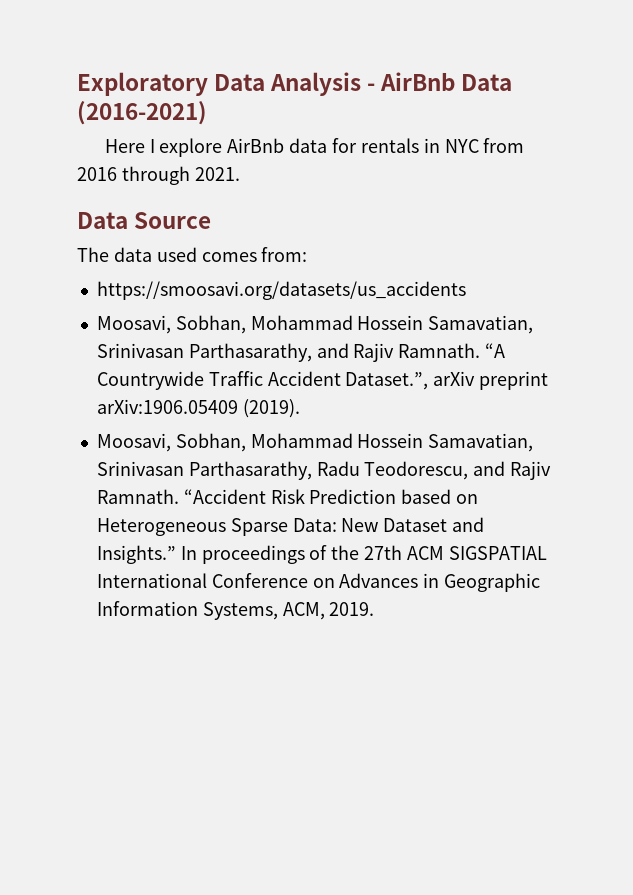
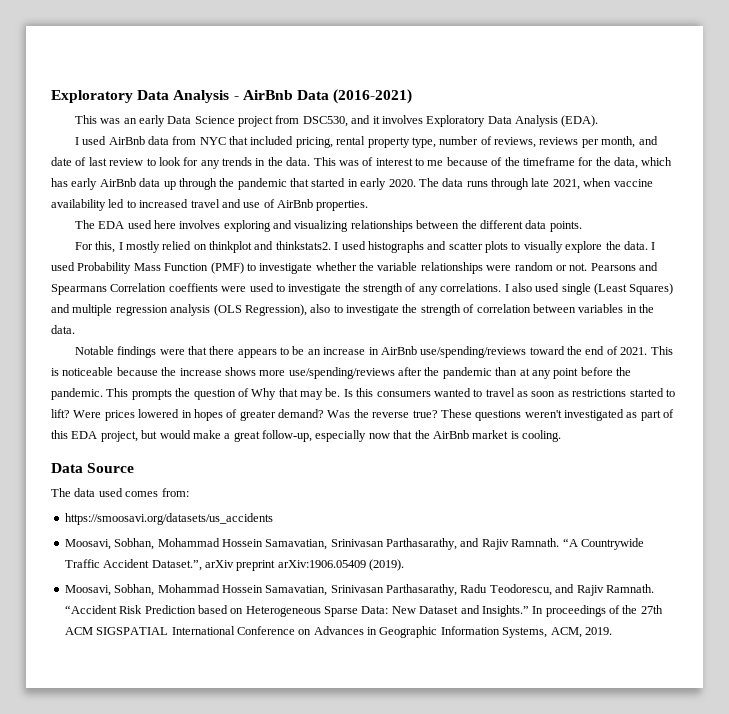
[104,138,525,157] [77,166,240,185] Here I explore AirBnb data for rentals in NYC from 2016 through 2021. -> [74,115,599,127] [74,136,658,148] [51,157,673,169] [51,178,653,190] [51,199,369,211] [74,220,582,232] [74,241,656,253] [51,262,658,274] [51,283,674,295] [51,304,654,316] [51,325,75,334] [74,346,673,358] [51,367,631,379] [51,388,675,400] [51,409,675,421] [51,430,561,442] This was an early Data Science project from DSC530, and it involves Exploratory Data Analysis (EDA). // I used AirBnb data from NYC that included pricing, rental property type, number of reviews, reviews per month, and date of last review to look for any trends in the data. This was of interest to me because of the timeframe for the data, which has early AirBnb data up through the pandemic that started in early 2020. The data runs through late 2021, when vaccine availability led to increased travel and use of AirBnb properties. // The EDA used here involves exploring and visualizing relationships between the different data points. // For this, I mostly relied on thinkplot and thinkstats2. I used histographs and scatter plots to visually explore the data. I used Probability Mass Function (PMF) to investigate whether the variable relationships were random or not. Pearsons and Spearmans Correlation coeffients were used to investigate the strength of any correlations. I also used single (Least Squares) and multiple regression analysis (OLS Regression), also to investigate the strength of correlation between variables in the data. // Notable findings were that there appears to be an increase in AirBnb use/spending/reviews toward the end of 2021. This is noticeable because the increase shows more use/spending/reviews after the pandemic than at any point before the pandemic. This prompts the question of Why that may be. Is this consumers wanted to travel as soon as restrictions started to lift? Were prices lowered in hopes of greater demand? Was the reverse true? These questions weren't investigated as part of this EDA project, but would make a great follow-up, especially now that the AirBnb market is cooling.

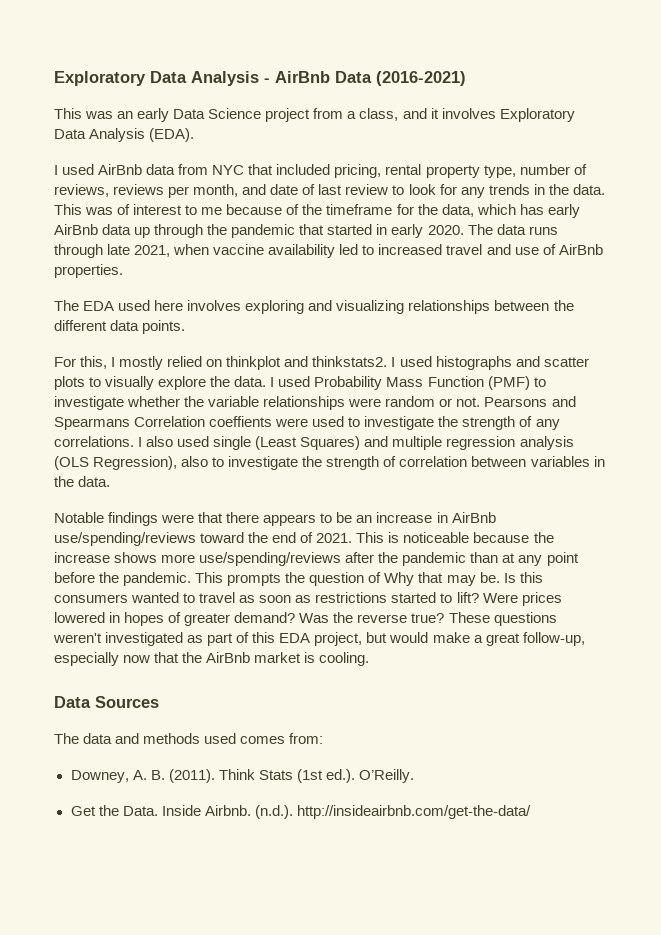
[302,116,348,127] DSC530, -> [347,108,399,121] a class,
[87,463,135,473] [51,488,96,497] Source // The data -> [95,696,159,708] [54,733,201,744] Sources // The data and methods
[64,513,273,525] [64,538,644,550] [64,559,404,571] [64,584,654,596] [64,605,663,617] [64,626,612,638] https://smoosavi.org/datasets/us_accidents // Moosavi, Sobhan, Mohammad Hossein Samavatian, Srinivasan Parthasarathy, and Rajiv Ramnath. “A Countrywide Traffic Accident Dataset.”, arXiv preprint arXiv:1906.05409 (2019). // Moosavi, Sobhan, Mohammad Hossein Samavatian, Srinivasan Parthasarathy, Radu Teodorescu, and Rajiv Ramnath. “Accident Risk Prediction based on Heterogeneous Sparse Data: New Dataset and Insights.” In proceedings of the 27th ACM SIGSPATIAL International Conference on Advances in Geographic Information Systems, ACM, 2019. -> [70,769,414,783] [70,805,531,819] Downey, A. B. (2011). Think Stats (1st ed.). O’Reilly. // Get the Data. Inside Airbnb. (n.d.). http://insideairbnb.com/get-the-data/

